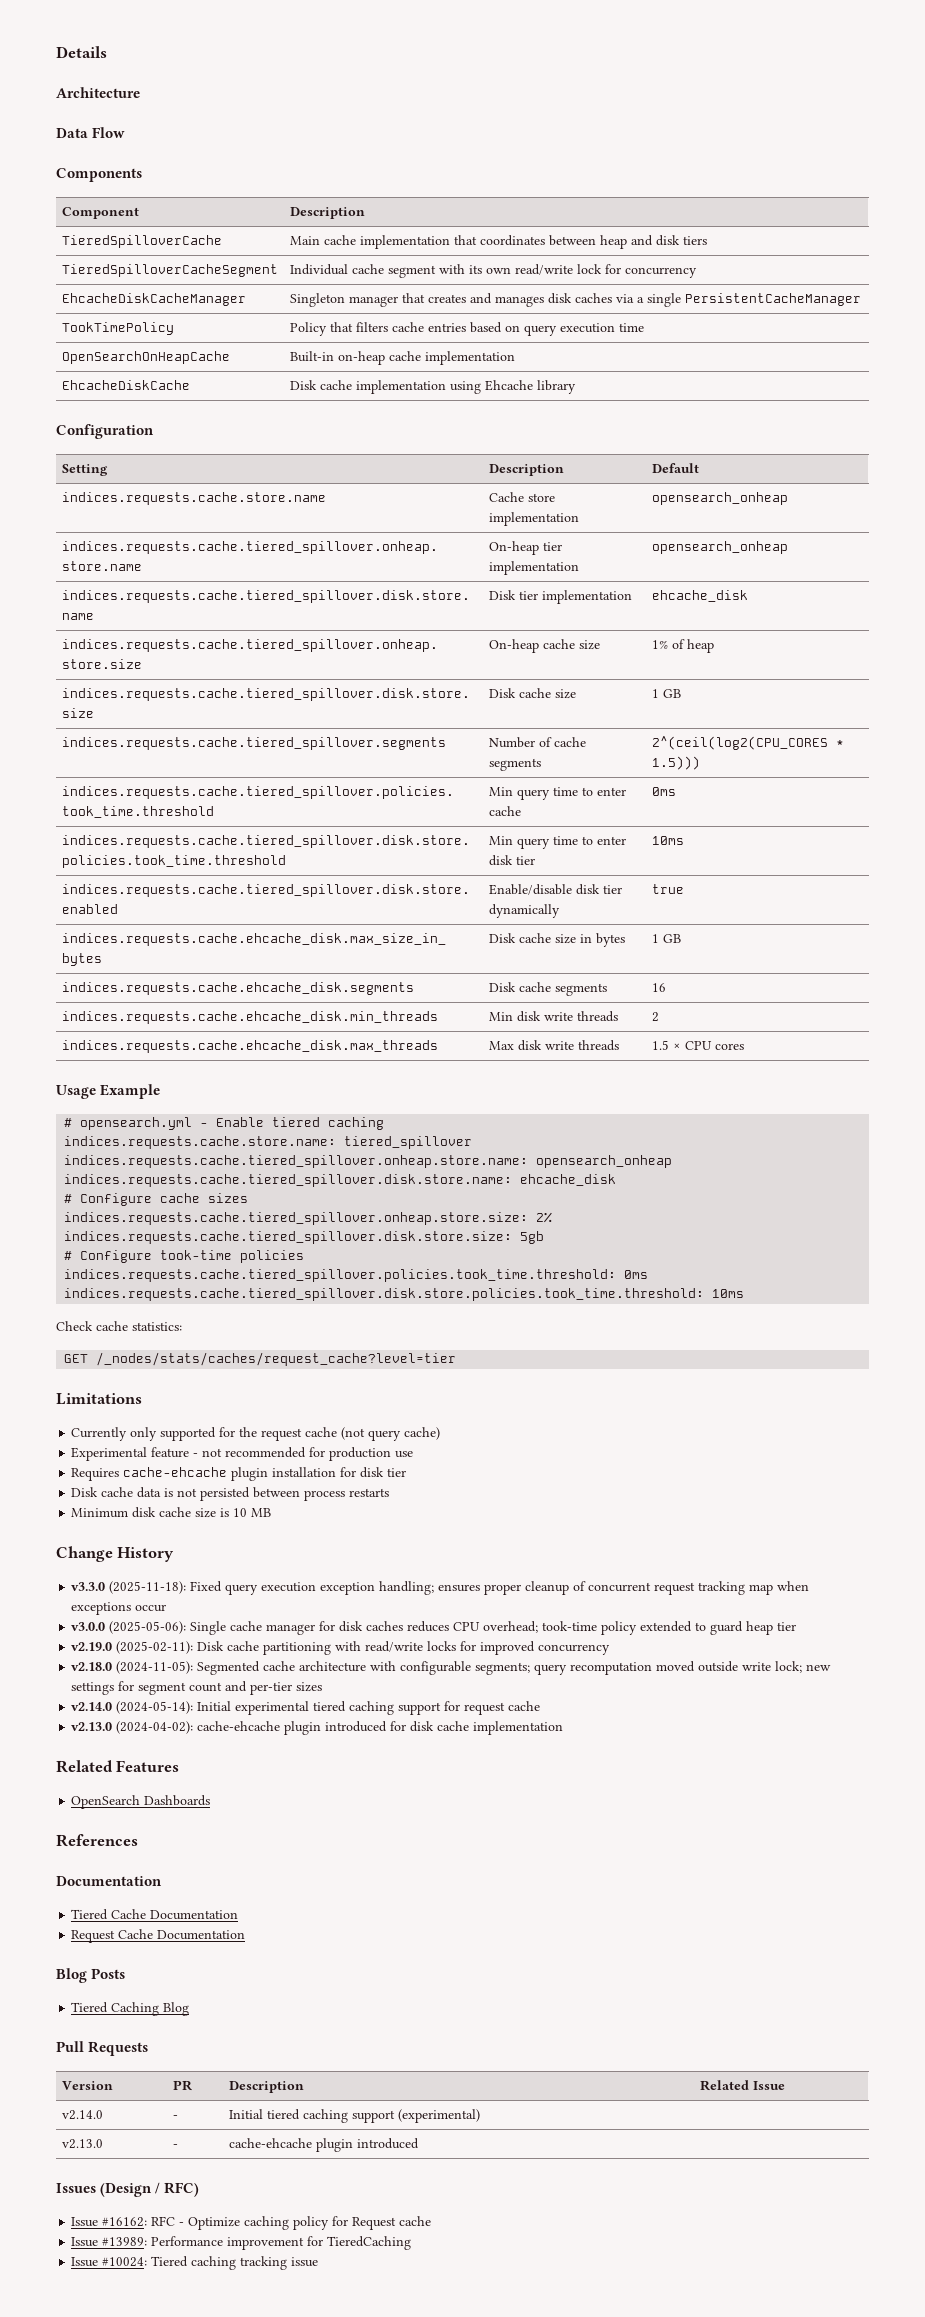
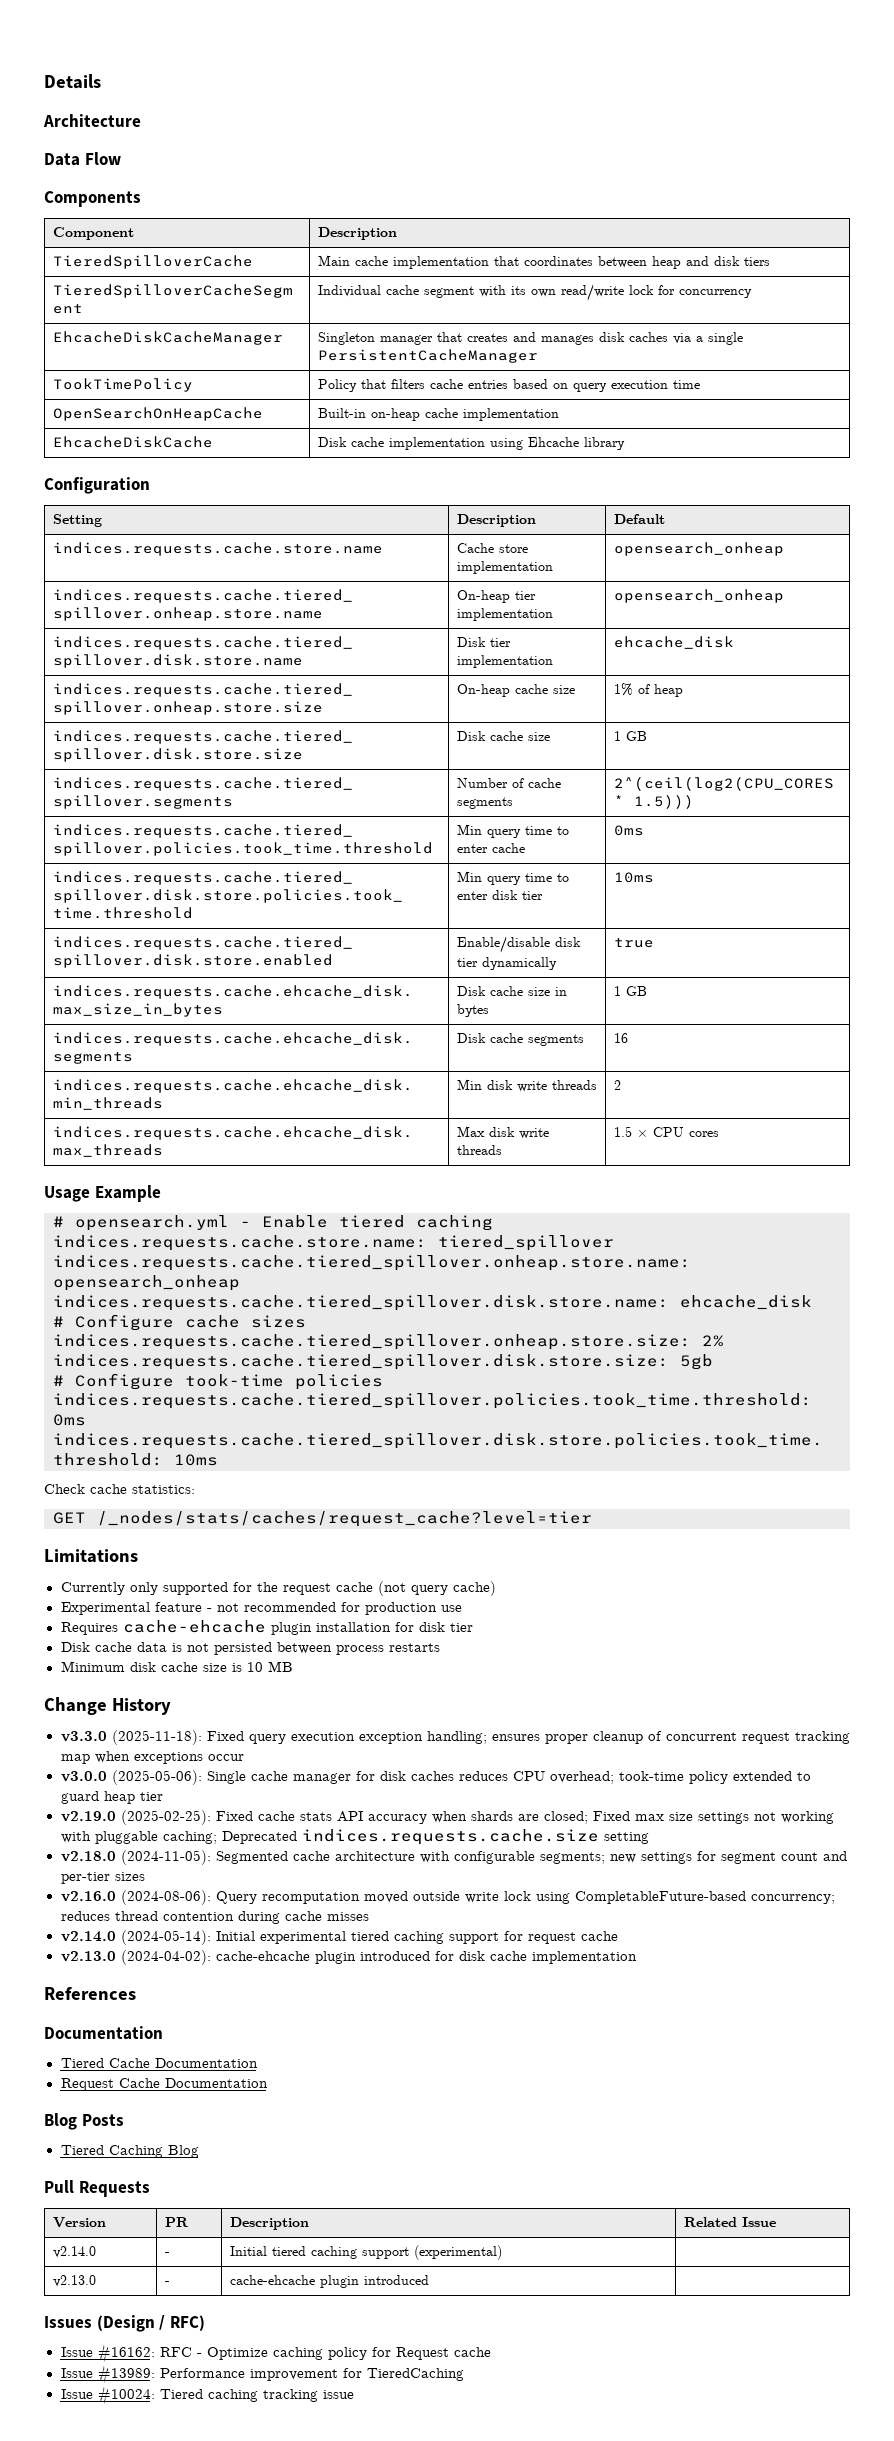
[116,1641,611,1655] (2025-02-11): Disk cache partitioning with read/write locks for improved concurrency -> [120,1810,834,1825] [60,1829,649,1845] (2025-02-25): Fixed cache stats API accuracy when shards are closed; Fixed max size settings not working with pluggable caching; Deprecated indices.requests.cache.size setting
[534,1661,803,1675] query recomputation moved outside write lock; -> (605, 1858) none
(323, 1687) none -> [60,1890,835,1905] [60,1911,369,1924] // v2.16.0 (2024-08-06): Query recomputation moved outside write lock using CompletableFuture-based concurrency; reduces thread contention during cache misses
[56,1760,180,1773] [71,1795,211,1809] // Related Features // OpenSearch Dashboards -> (637, 1957) none

